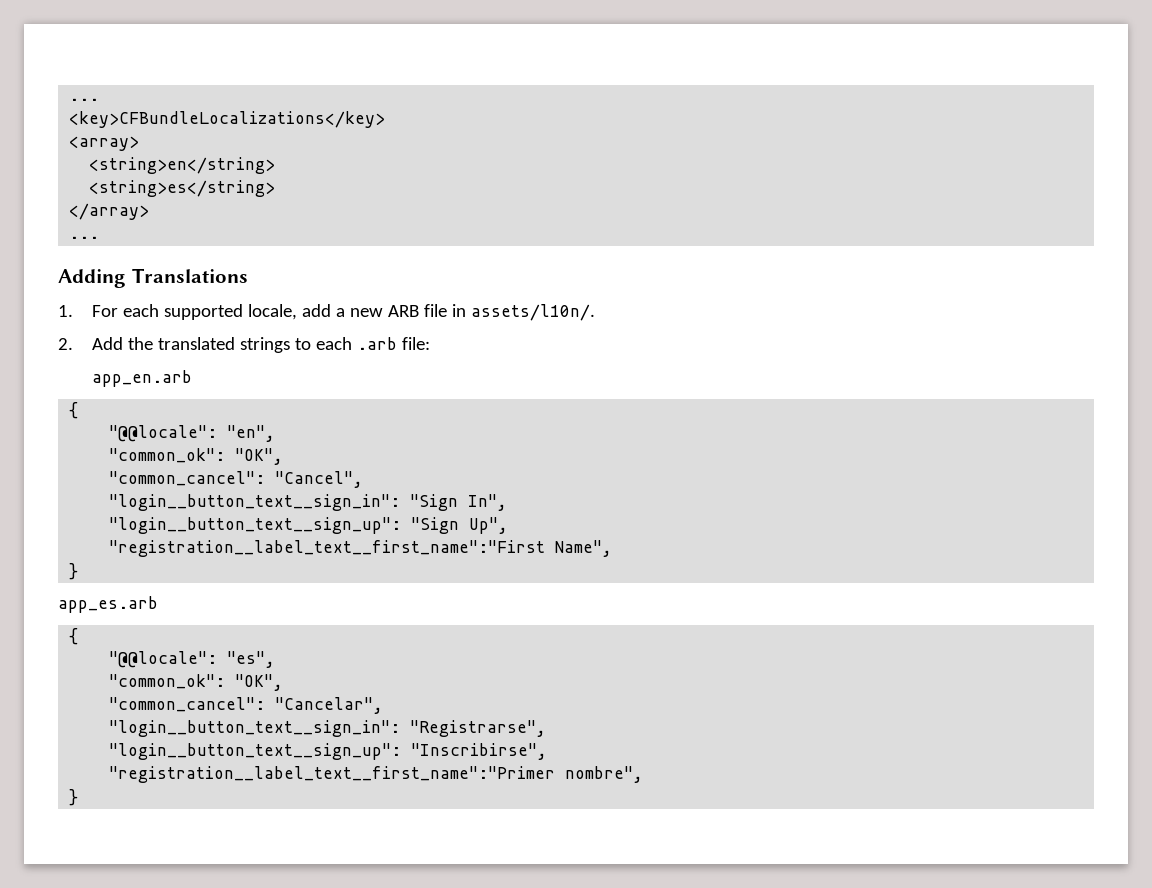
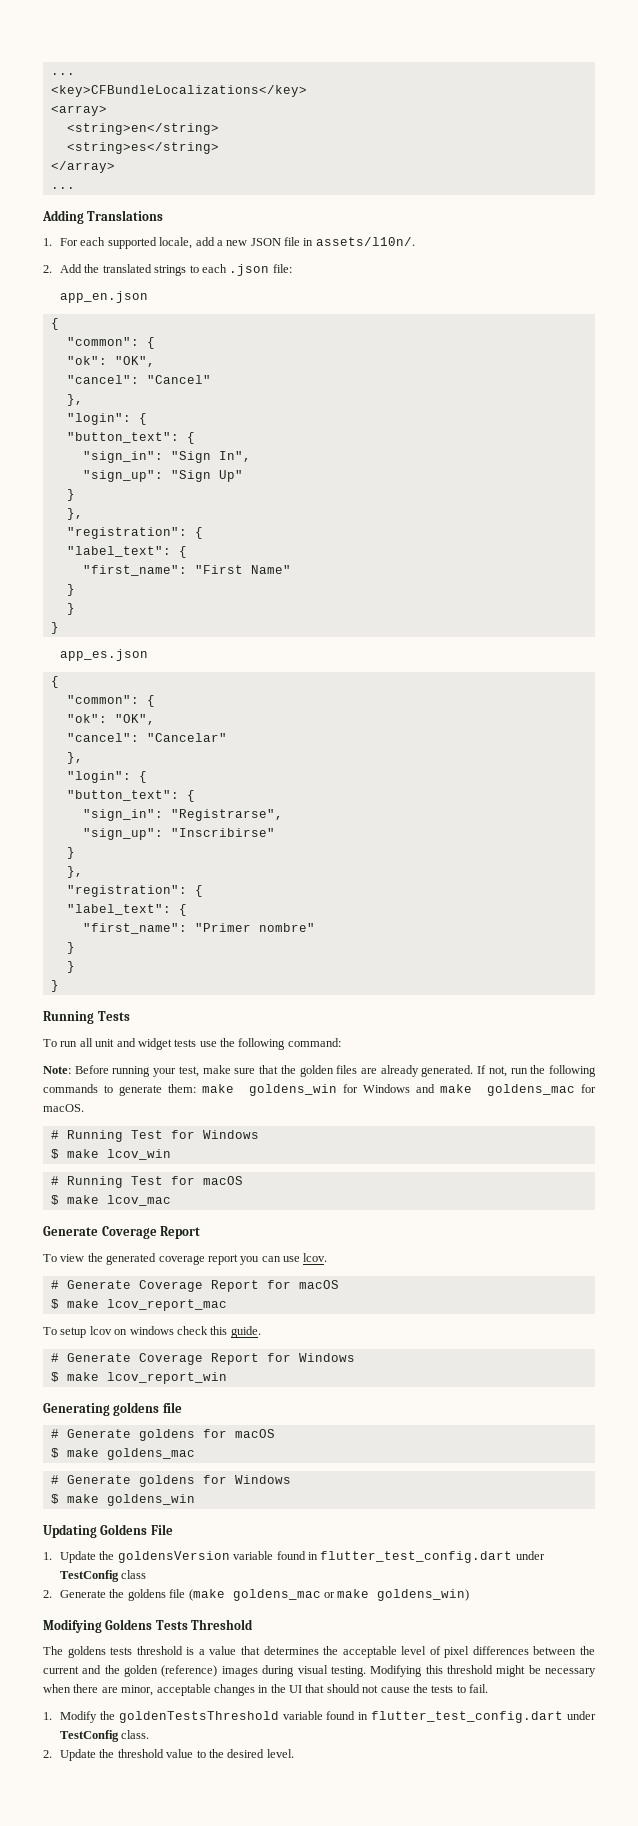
[388,305,420,317] ARB -> [250,238,281,246] JSON
[357,337,398,350] .arb -> [229,264,270,276] .json
[92,370,193,387] [69,402,79,419] [109,425,276,442] [109,448,284,465] [109,471,364,488] [109,494,508,511] [109,517,509,534] [109,540,613,557] [69,563,79,580] [58,596,158,613] [69,628,79,645] [109,651,276,668] [109,674,284,691] [109,697,384,714] [109,720,547,737] [109,743,548,760] [109,766,644,783] [69,789,79,806] app_en.arb // { // "@@locale": "en", // "common_ok": "OK", // "common_cancel": "Cancel", // "login__button_text__sign_in": "Sign In", // "login__button_text__sign_up": "Sign Up", // "registration__label_text__first_name":"First Name", // } // app_es.arb // { // "@@locale": "es", // "common_ok": "OK", // "common_cancel": "Cancelar", // "login__button_text__sign_in": "Registrarse", // "login__button_text__sign_up": "Inscribirse", // "registration__label_text__first_name":"Primer nombre", // } -> [60,291,149,303] [50,318,59,330] [66,337,155,349] [66,356,155,367] [66,375,211,384] [66,394,83,406] [66,413,147,425] [66,432,195,444] [82,451,251,463] [82,470,243,482] [66,489,75,501] [66,508,83,520] [66,527,203,539] [66,546,187,558] [82,565,291,576] [66,584,75,596] [66,603,75,615] [50,622,59,634] [60,649,149,661] [50,676,59,688] [66,695,155,707] [66,714,155,725] [66,733,227,742] [66,752,83,764] [66,771,147,783] [66,790,195,802] [82,809,283,821] [82,828,275,840] [66,847,75,859] [66,866,83,878] [66,885,203,897] [66,904,187,916] [82,923,315,934] [66,942,75,954] [66,961,75,973] [50,980,59,992] [43,1011,130,1024] [43,1038,341,1050] [43,1065,597,1077] [43,1084,596,1096] [43,1104,84,1112] [50,1130,259,1142] [50,1149,171,1160] [50,1176,243,1188] [50,1195,171,1206] [43,1226,201,1239] [43,1253,328,1265] [50,1280,339,1292] [50,1299,227,1311] [43,1326,261,1338] [50,1353,355,1365] [50,1372,227,1384] [43,1402,182,1416] [50,1429,275,1441] [50,1448,195,1460] [50,1475,291,1487] [50,1494,195,1506] [43,1524,173,1538] [43,1551,545,1563] [60,1570,147,1582] [43,1589,470,1601] [43,1619,254,1633] [43,1646,595,1658] [43,1665,596,1677] [43,1684,488,1696] [43,1711,596,1723] [60,1730,150,1742] [43,1749,294,1761] app_en.json // { // "common": { // "ok": "OK", // "cancel": "Cancel" // }, // "login": { // "button_text": { // "sign_in": "Sign In", // "sign_up": "Sign Up" // } // }, // "registration": { // "label_text": { // "first_name": "First Name" // } // } // } // app_es.json // { // "common": { // "ok": "OK", // "cancel": "Cancelar" // }, // "login": { // "button_text": { // "sign_in": "Registrarse", // "sign_up": "Inscribirse" // } // }, // "registration": { // "label_text": { // "first_name": "Primer nombre" // } // } // } // Running Tests // To run all unit and widget tests use the following command: // Note: Before running your test, make sure that the golden files are already generated. If not, run the following commands to generate them: make goldens_win for Windows and make goldens_mac for macOS. // # Running Test for Windows // $ make lcov_win // # Running Test for macOS // $ make lcov_mac // Generate Coverage Report // To view the generated coverage report you can use lcov. // # Generate Coverage Report for macOS // $ make lcov_report_mac // To setup lcov on windows check this guide. // # Generate Coverage Report for Windows // $ make lcov_report_win // Generating goldens file // # Generate goldens for macOS // $ make goldens_mac // # Generate goldens for Windows // $ make goldens_win // Updating Goldens File // 1. Update the goldensVersion variable found in flutter_test_config.dart under TestConfig class // 2. Generate the goldens file (make goldens_mac or make goldens_win) // Modifying Goldens Tests Threshold // The goldens tests threshold is a value that determines the acceptable level of pixel differences between the current and the golden (reference) images during visual testing. Modifying this threshold might be necessary when there are minor, acceptable changes in the UI that should not cause the tests to fail. // 1. Modify the goldenTestsThreshold variable found in flutter_test_config.dart under TestConfig class. // 2. Update the threshold value to the desired level.

